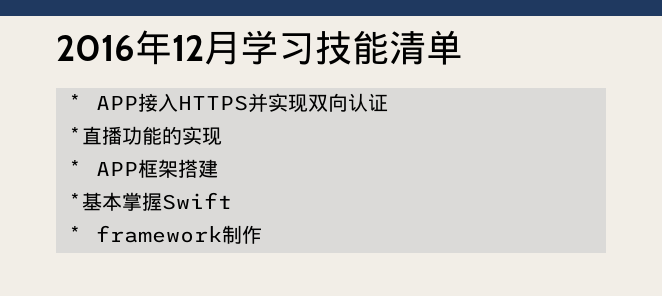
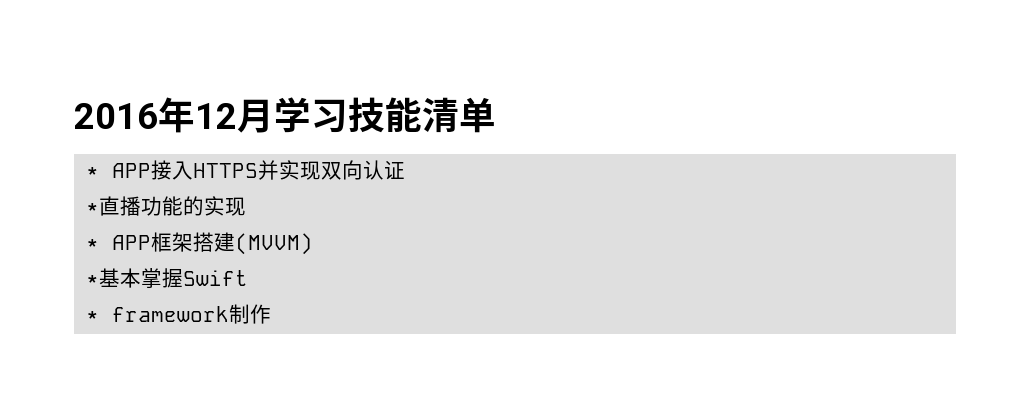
(219, 168) none -> [235,233,313,255] (MVVM)

